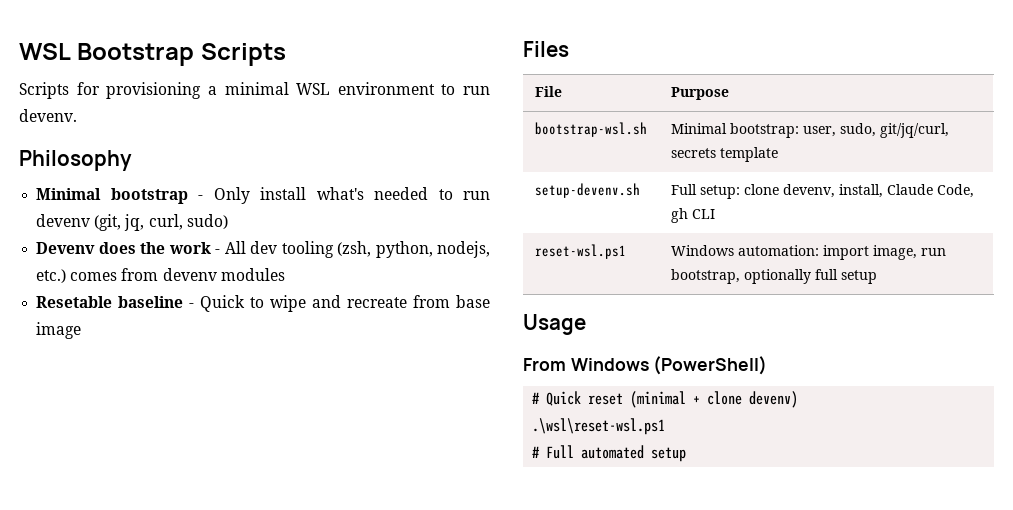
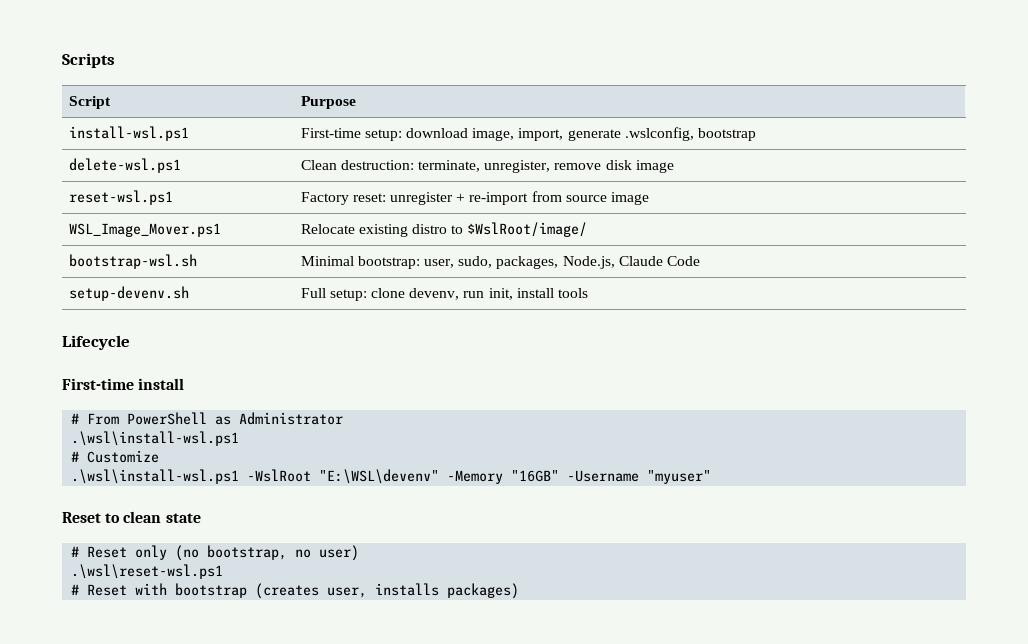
[19,43,286,66] [19,82,490,99] [19,109,77,122] [19,150,132,171] [36,187,490,204] [36,214,228,231] [36,241,490,258] [36,268,285,283] [36,295,491,312] [36,322,82,339] [523,41,569,57] [534,86,562,97] [670,87,729,100] WSL Bootstrap Scripts // Scripts for provisioning a minimal WSL environment to run devenv. // Philosophy // Minimal bootstrap - Only install what's needed to run devenv (git, jq, curl, sudo) // Devenv does the work - All dev tooling (zsh, python, nodejs, etc.) comes from devenv modules // Resetable baseline - Quick to wipe and recreate from base image // Files // File | Purpose -> [62,53,115,68] [68,96,111,109] [300,96,356,109] [68,126,189,141] [300,127,756,141] [68,158,181,173] [300,160,674,173] [68,190,173,205] [300,191,649,205] [68,223,221,237] [300,222,588,237] Scripts // Script | Purpose // install-wsl.ps1 | First-time setup: download image, import, generate .wslconfig, bootstrap // delete-wsl.ps1 | Clean destruction: terminate, unregister, remove disk image // reset-wsl.ps1 | Factory reset: unregister + re-import from source image // WSL_Image_Mover.ps1 | Relocate existing distro to $WslRoot/image/
[879,123,949,138] [670,147,778,162] git/jq/curl, secrets template -> [496,256,700,269] packages, Node.js, Claude Code
[838,184,974,198] [670,208,715,223] [534,244,626,259] [670,245,946,260] [670,269,877,284] [523,314,586,335] [523,356,768,375] [532,391,799,408] [532,418,666,435] [532,445,687,462] install, Claude Code, gh CLI // reset-wsl.ps1 | Windows automation: import image, run bootstrap, optionally full setup // Usage // From Windows (PowerShell) // # Quick reset (minimal + clone devenv) // .\wsl\reset-wsl.ps1 // # Full automated setup -> [463,288,588,300] [62,335,130,350] [62,378,185,390] [71,412,344,425] [71,431,240,446] [71,450,160,463] [71,469,712,484] [62,511,201,523] [71,545,360,561] [71,564,224,579] [71,583,520,599] run init, install tools // Lifecycle // First-time install // # From PowerShell as Administrator // .\wsl\install-wsl.ps1 // # Customize // .\wsl\install-wsl.ps1 -WslRoot "E:\WSL\devenv" -Memory "16GB" -Username "myuser" // Reset to clean state // # Reset only (no bootstrap, no user) // .\wsl\reset-wsl.ps1 // # Reset with bootstrap (creates user, installs packages)

